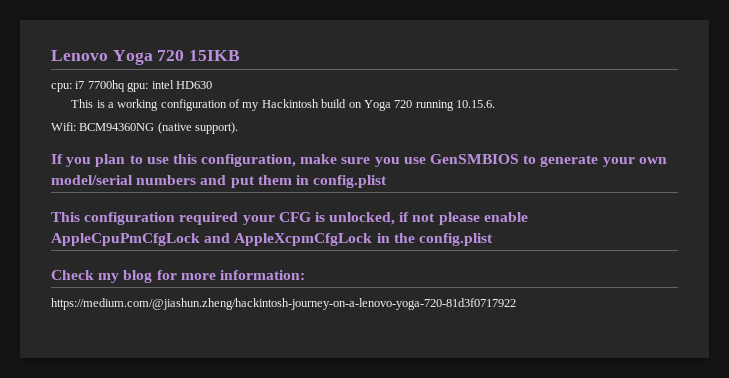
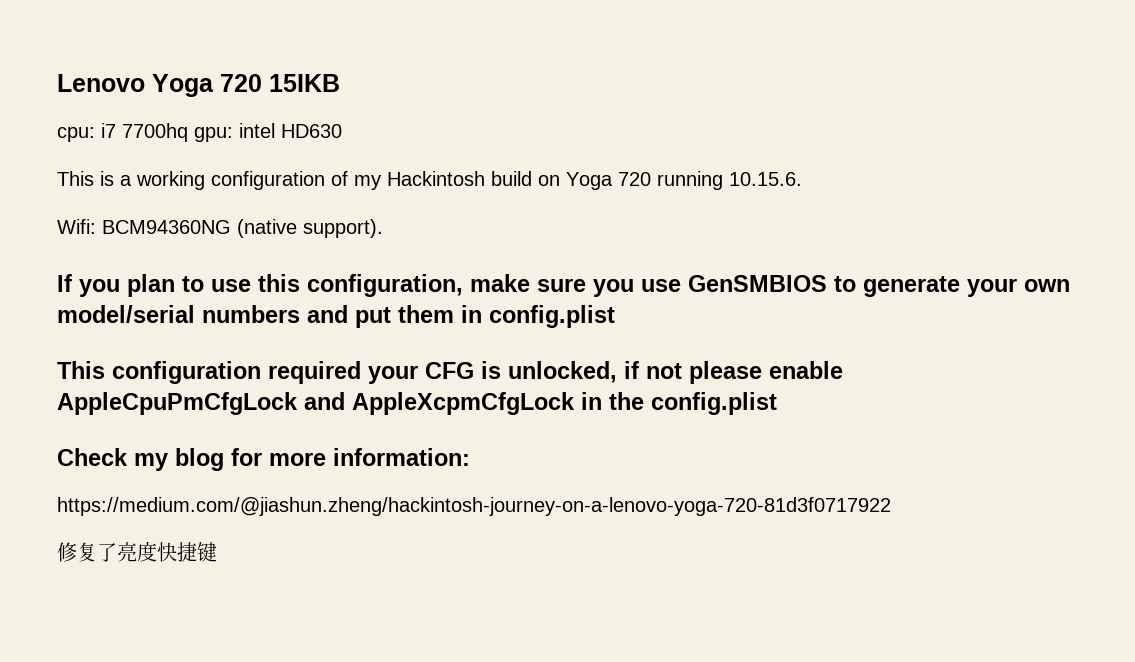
(516, 304) none -> [57,541,217,562] // 修复了亮度快捷键

